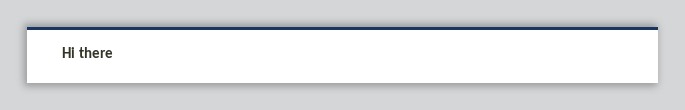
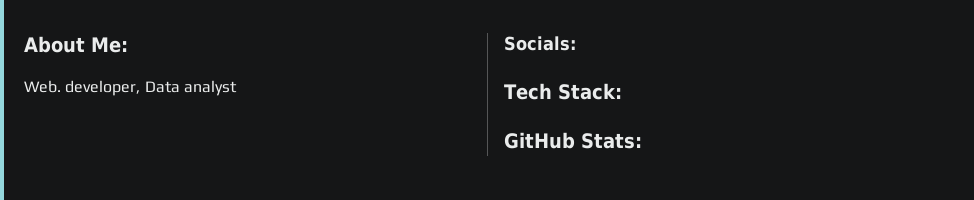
[62,47,113,58] Hi there -> [24,36,128,53] [24,80,237,96] [504,36,576,51] [504,83,622,100] [504,132,642,149] About Me: // Web. developer, Data analyst // Socials: // Tech Stack: // GitHub Stats:

